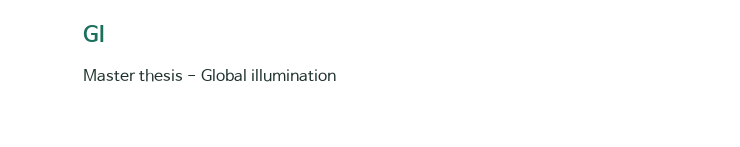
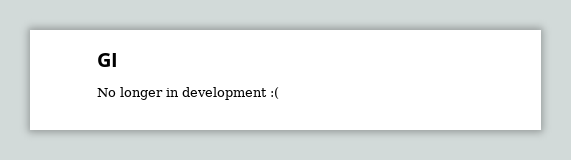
[83,69,336,82] Master thesis - Global illumination -> [97,87,279,100] No longer in development :(

